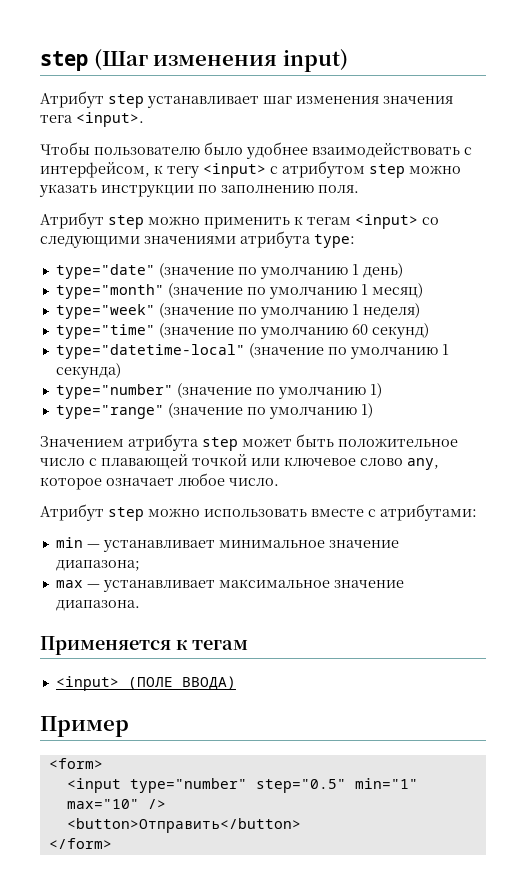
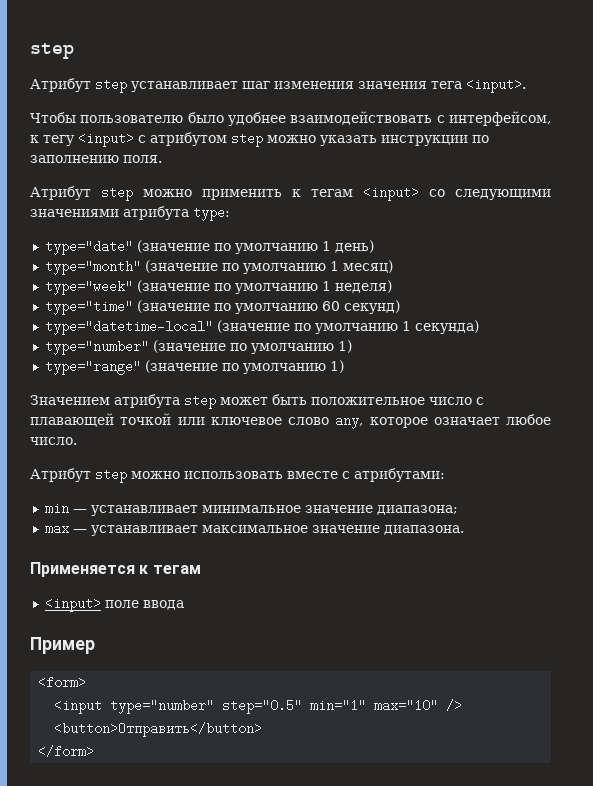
[40,49,348,72] step (Шаг изменения input) -> [30,43,74,59] step
[127,676,236,690] (ПОЛЕ ВВОДА) -> [104,600,184,610] поле ввода

